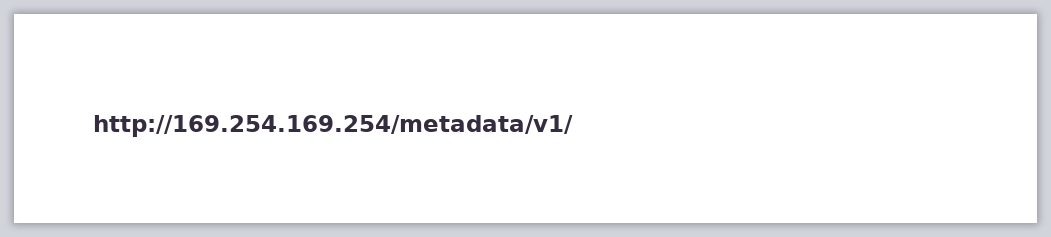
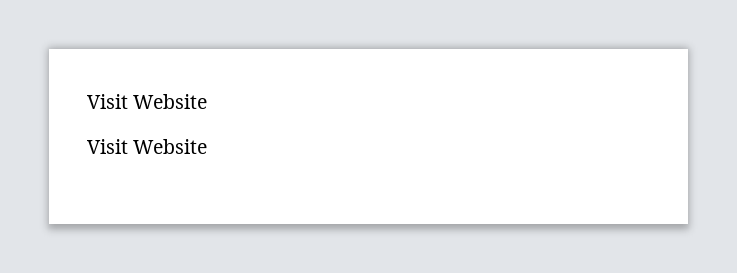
[93,115,573,137] http://169.254.169.254/metadata/v1/ -> [87,94,208,109] [87,139,208,154] Visit Website // Visit Website

